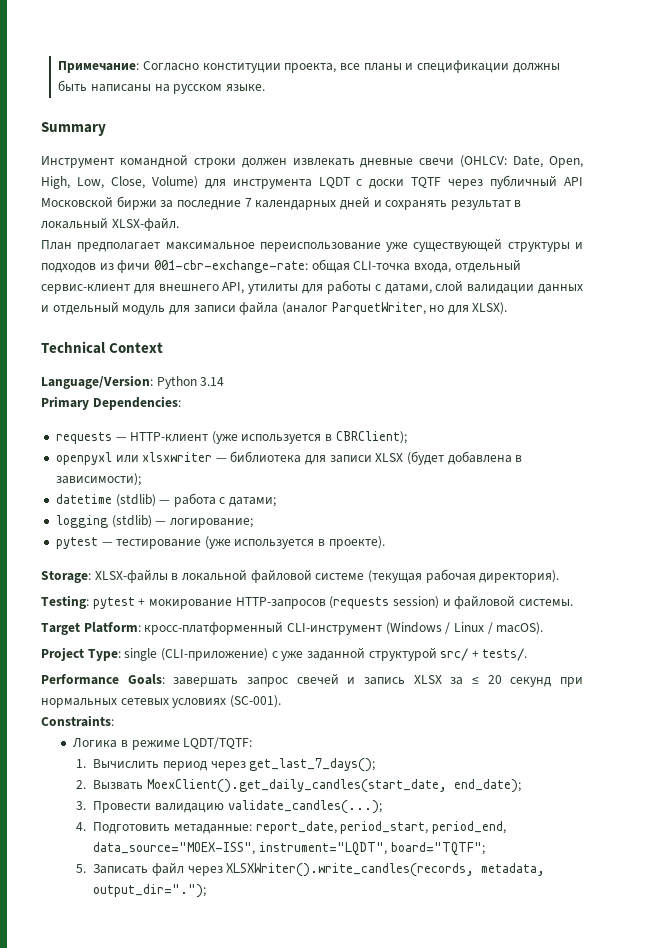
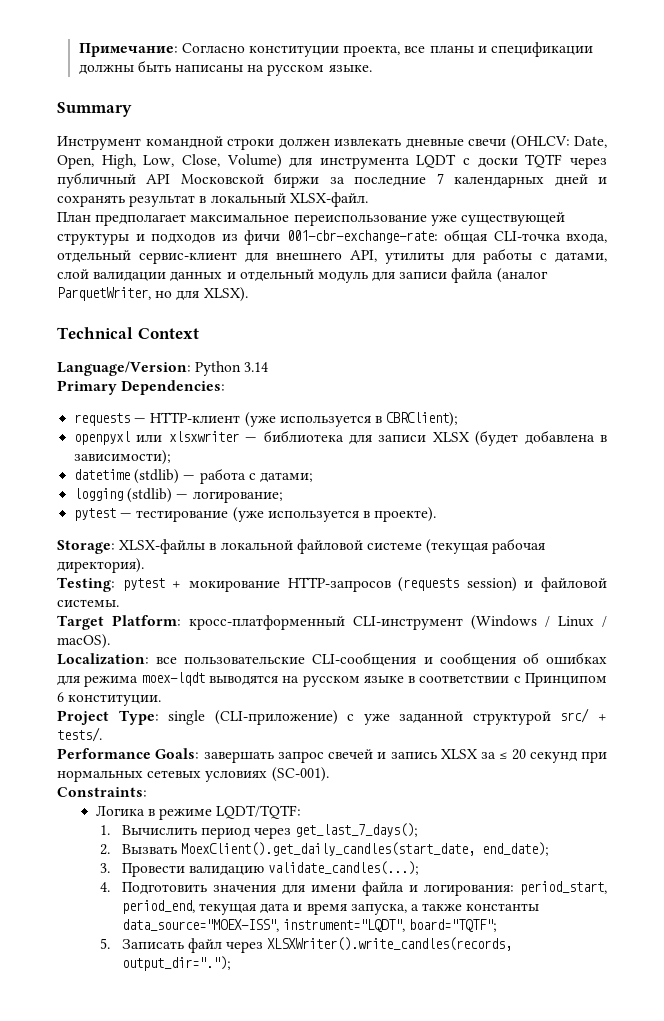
(544, 628) none -> [57,652,608,667] [57,672,607,687] [57,692,162,706] // Localization: все пользовательские CLI‑сообщения и сообщения об ошибках для режима moex-lqdt выводятся на русском языке в соответствии с Принципом 6 конституции.
[174,821,506,834] метаданные: report_date, period_start, period_end, -> [212,881,607,896] [121,900,540,915] значения для имени файла и логирования: period_start, period_end, текущая дата и время запуска, а также константы
[481,863,546,876] metadata, -> (513, 944) none

